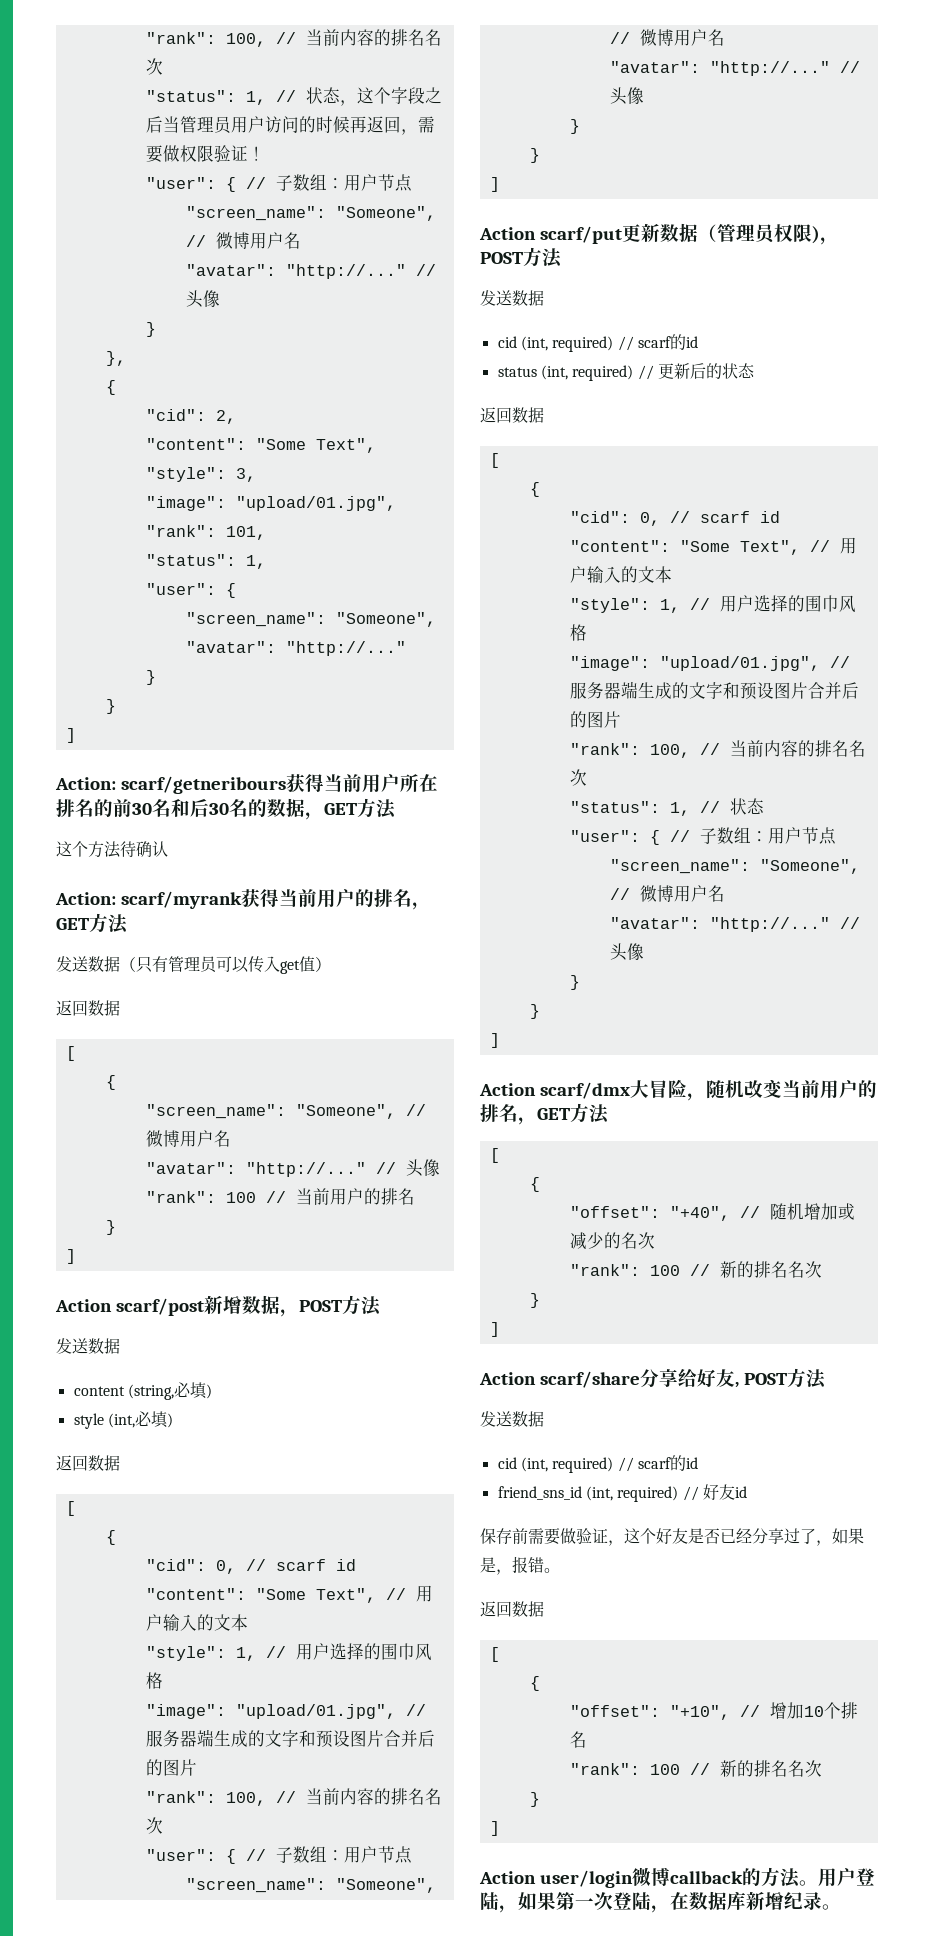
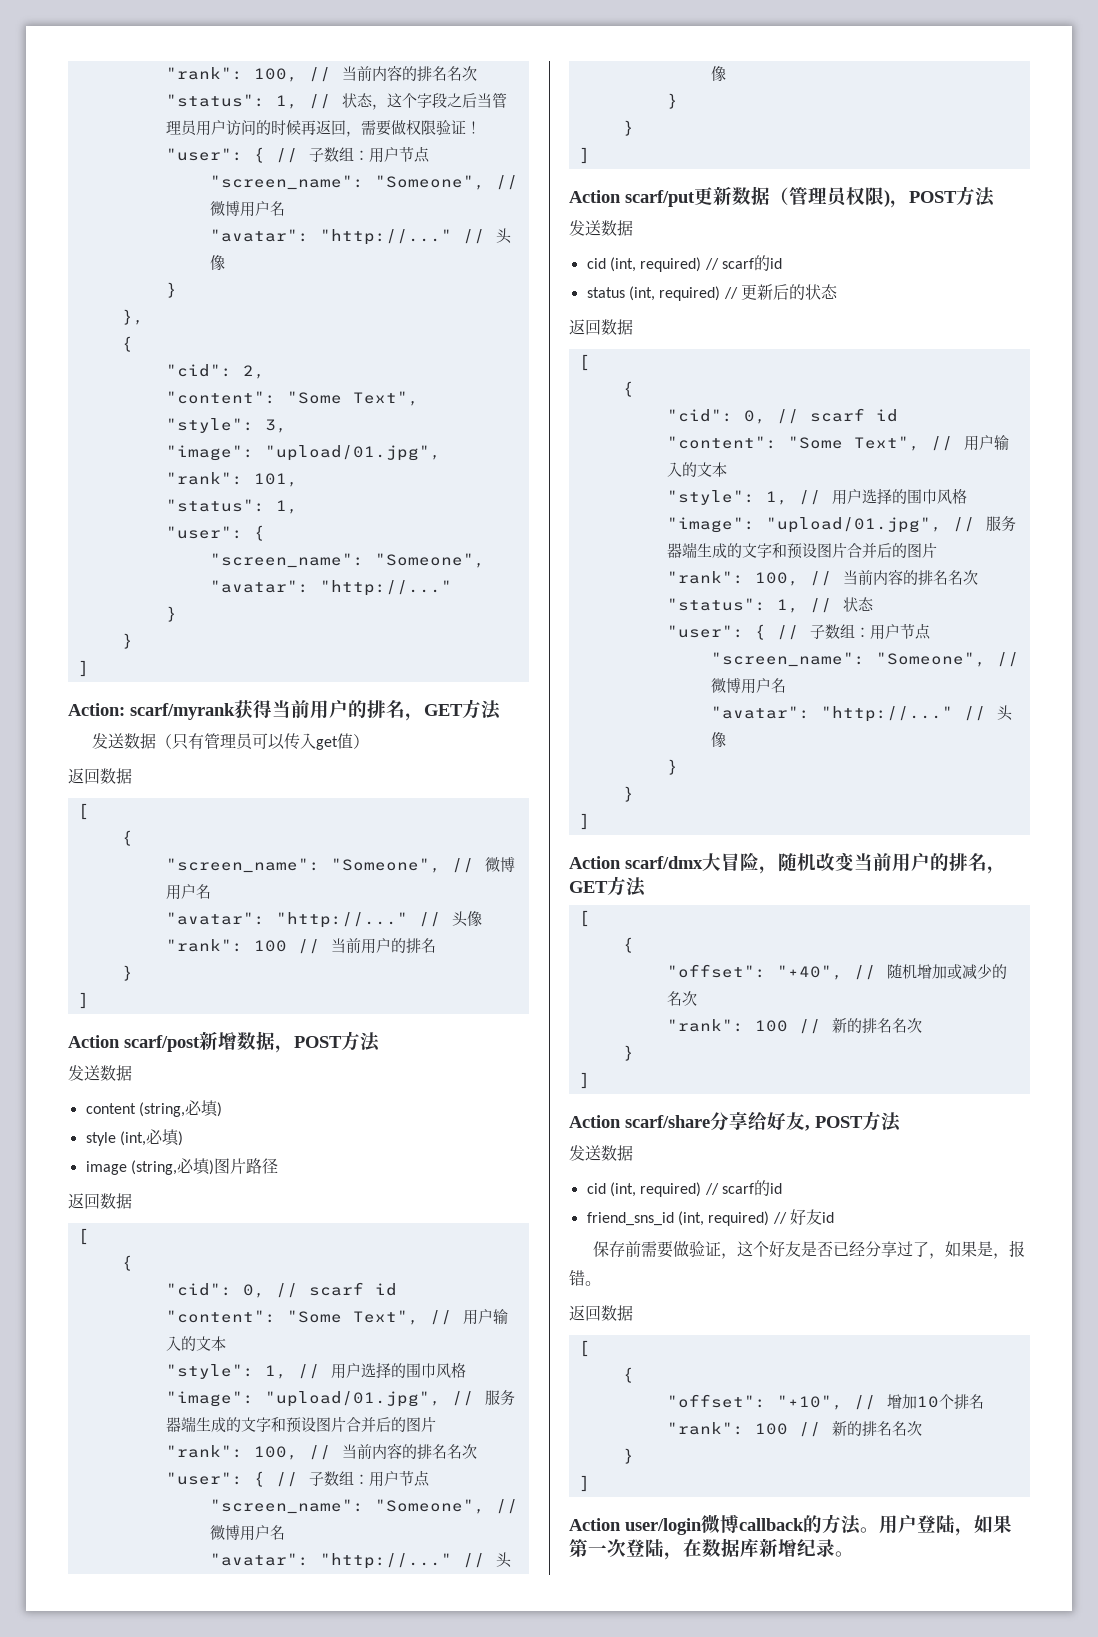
[55,774,438,794] [56,798,396,820] [56,841,168,858] // Action: scarf/getneribours获得当前用户所在排名的前30名和后30名的数据，GET方法 // 这个方法待确认 -> (89, 668) none
(173, 1420) none -> [85,1158,278,1175] // image (string,必填)图片路径

